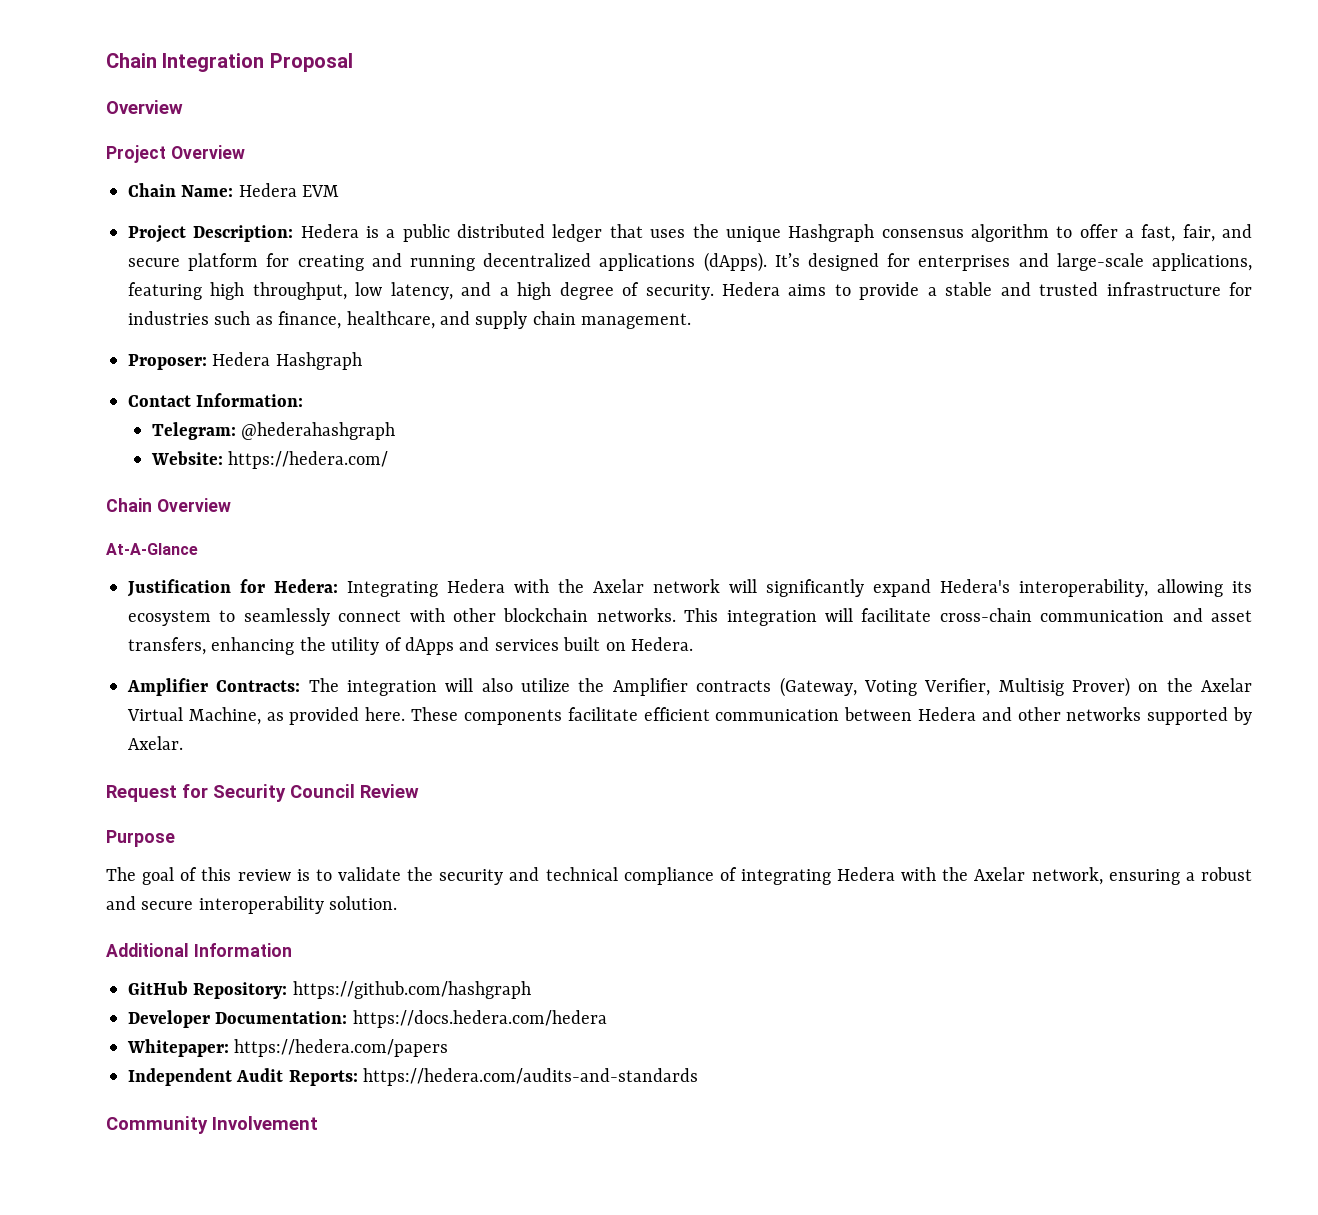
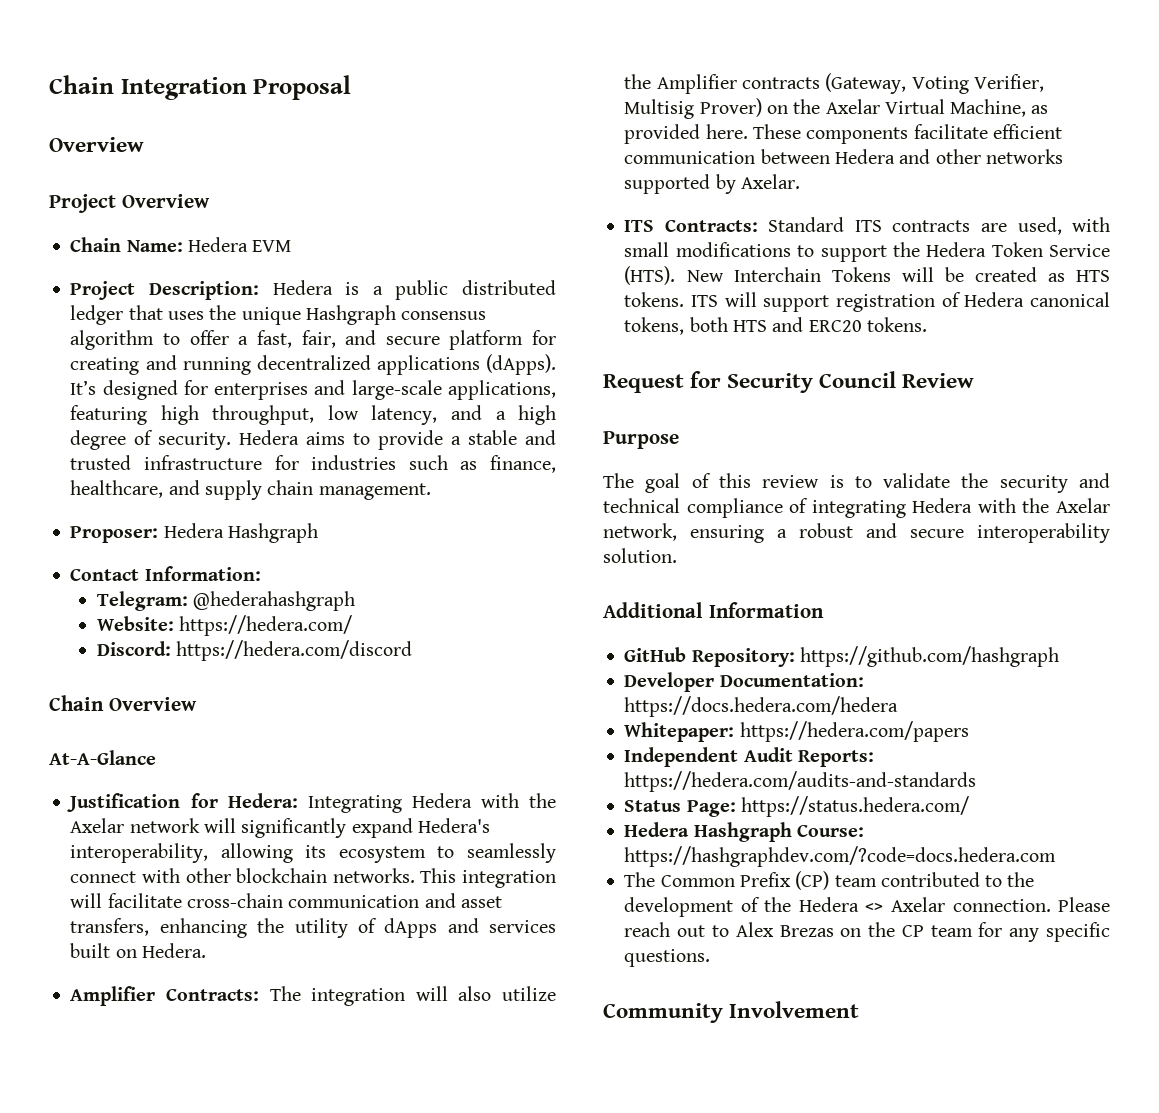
(388, 460) none -> [96,640,413,661] // Discord: https://hedera.com/discord
(183, 743) none -> [624,217,1110,235] [624,242,1110,262] [624,266,1110,285] [624,292,1110,312] [624,317,927,335] // ITS Contracts: Standard ITS contracts are used, with small modifications to support the Hedera Token Service (HTS). New Interchain Tokens will be created as HTS tokens. ITS will support registration of Hedera canonical tokens, both HTS and ERC20 tokens.
(699, 1077) none -> [624,796,969,817] [624,822,864,842] [624,846,1057,867] [624,871,1035,890] [624,897,1110,917] [624,922,1110,942] [624,949,711,967] // Status Page: https://status.hedera.com/ // Hedera Hashgraph Course: https://hashgraphdev.com/?code=docs.hedera.com // The Common Prefix (CP) team contributed to the development of the Hedera <> Axelar connection. Please reach out to Alex Brezas on the CP team for any specific questions.

